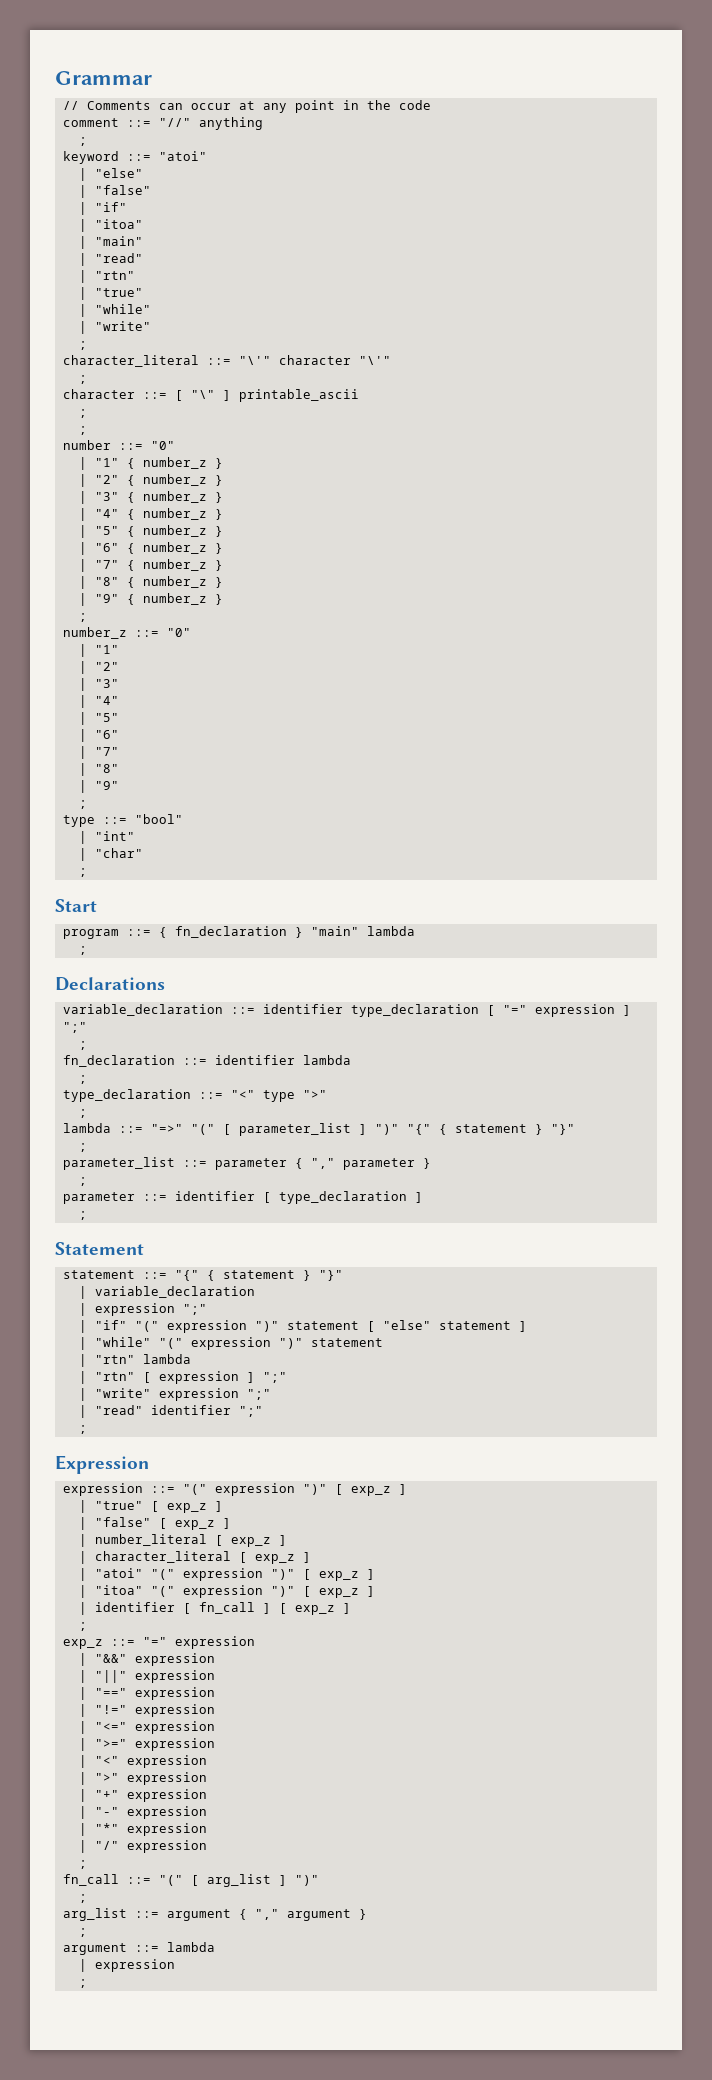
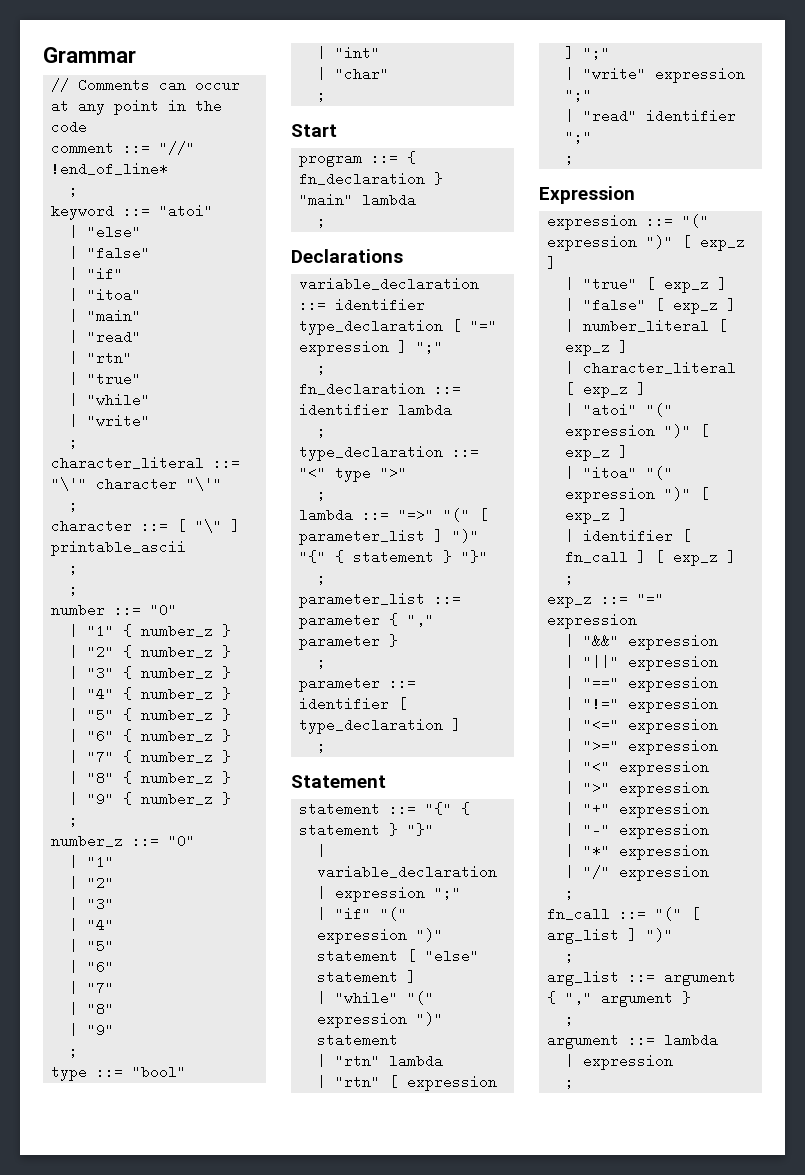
[199,117,264,130] anything -> [51,162,169,176] !end_of_line*

